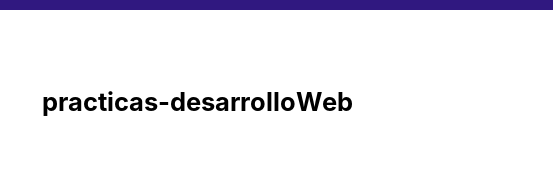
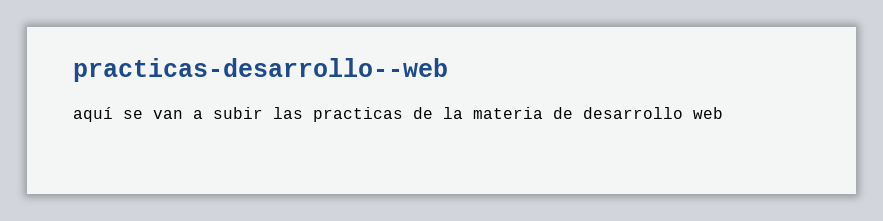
[42,91,353,116] practicas-desarrolloWeb -> [73,58,448,82] [73,107,723,122] practicas-desarrollo--web // aquí se van a subir las practicas de la materia de desarrollo web

